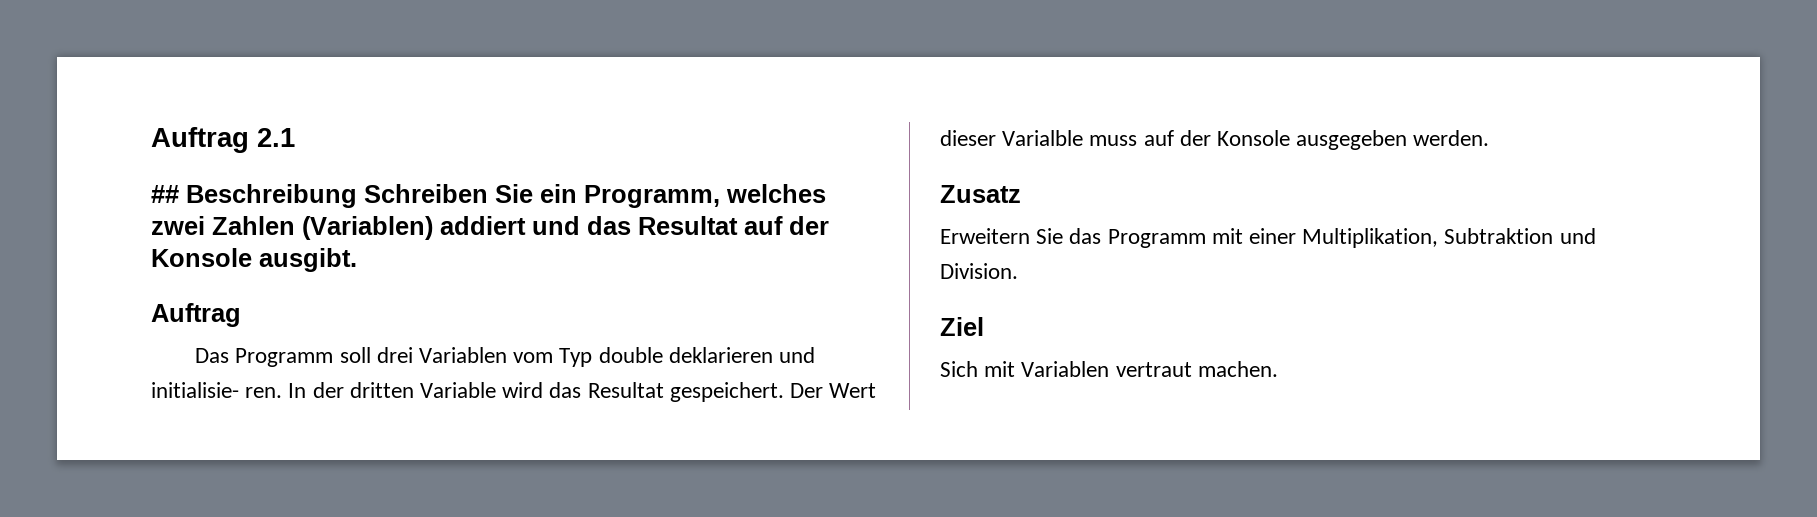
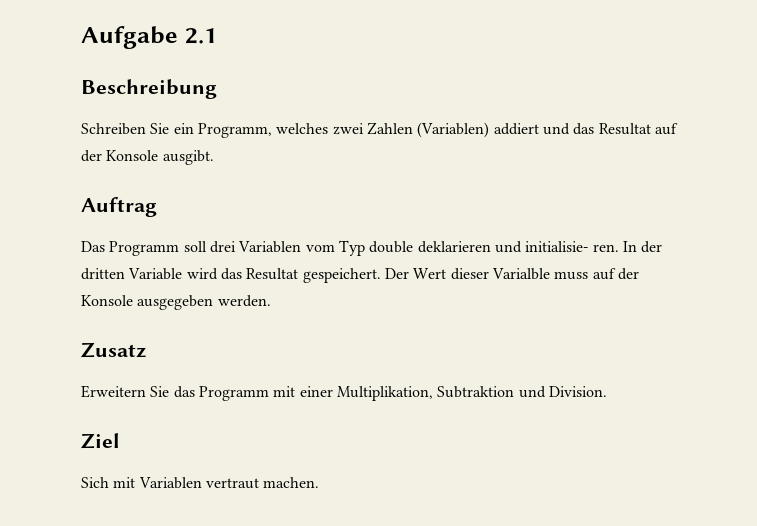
[151,127,249,153] Auftrag -> [81,26,178,49] Aufgabe
[151,185,179,203] ## -> (217, 36) none
(357, 196) none -> (217, 89) //

